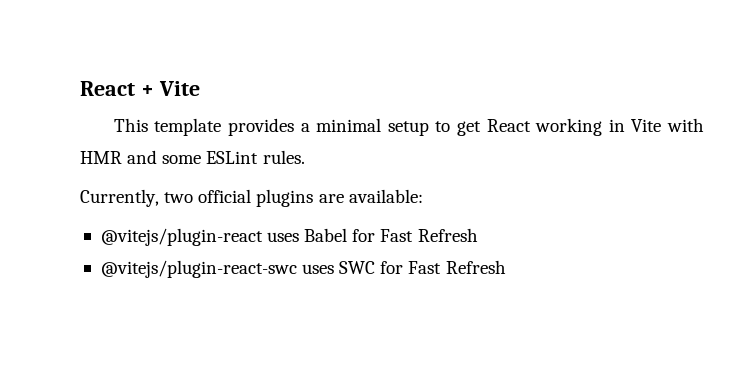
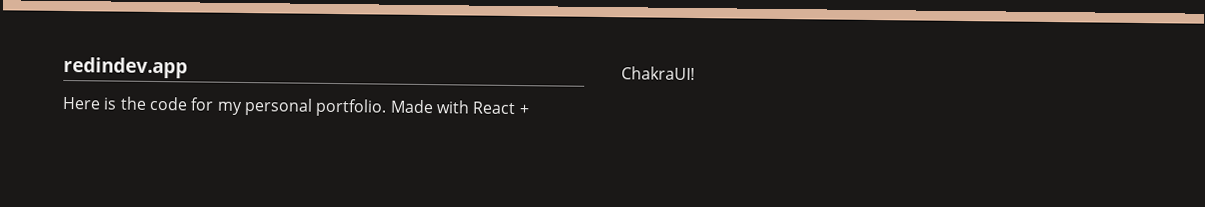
[80,81,200,96] [113,118,705,136] [80,150,305,164] [80,189,423,207] [100,228,478,246] [100,260,506,278] React + Vite // This template provides a minimal setup to get React working in Vite with HMR and some ESLint rules. // Currently, two official plugins are available: // @vitejs/plugin-react uses Babel for Fast Refresh // @vitejs/plugin-react-swc uses SWC for Fast Refresh -> [63,56,188,79] [62,96,529,117] [621,66,695,81] redindev.app // Here is the code for my personal portfolio. Made with React + ChakraUI!

